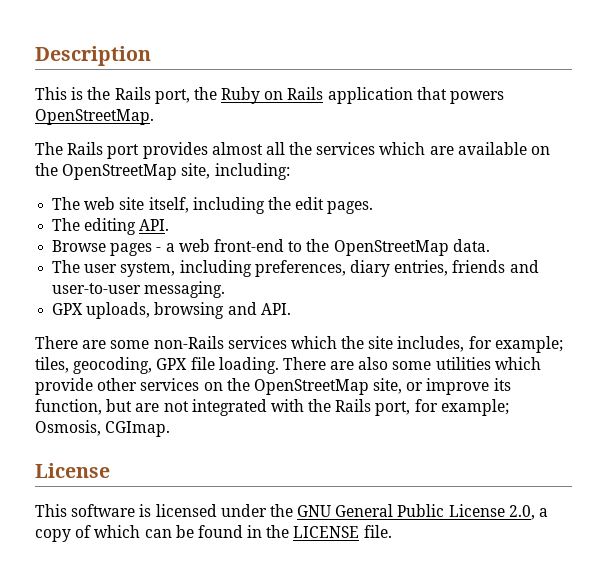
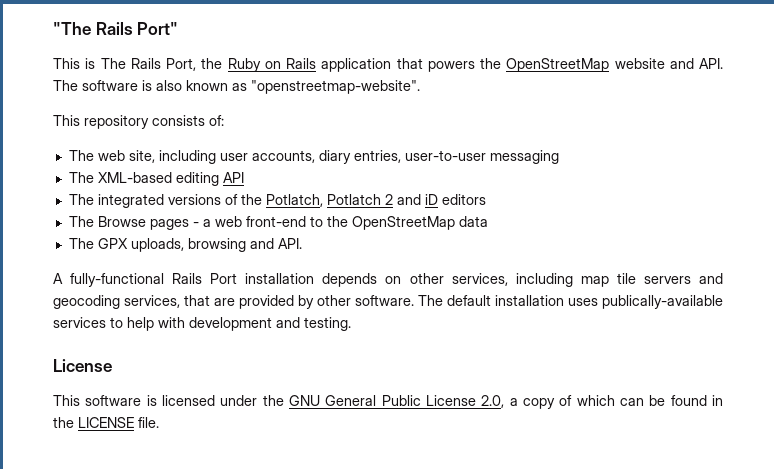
[35,46,151,66] Description -> [53,22,179,35] "The Rails Port"
[87,87,190,104] the Rails port, -> [100,58,196,71] The Rails Port,
[35,109,154,125] [35,142,551,159] [35,163,290,180] [52,197,374,214] [52,218,170,235] OpenStreetMap. // The Rails port provides almost all the services which are available on the OpenStreetMap site, including: // The web site itself, including the edit pages. // The editing API. // -> [480,58,723,72] [53,80,420,94] [53,115,224,129] [68,150,559,164] [68,172,244,186] [68,194,486,208] [68,216,94,227] the OpenStreetMap website and API. The software is also known as "openstreetmap-website". // This repository consists of: // The web site, including user accounts, diary entries, user-to-user messaging // The XML-based editing API // The integrated versions of the Potlatch, Potlatch 2 and iD editors // The
[452,239,490,252] [52,260,539,277] [52,281,226,298] data. // The user system, including preferences, diary entries, friends and user-to-user messaging. // -> [458,216,488,227] [68,238,94,249] data // The
[35,336,563,353] [35,357,541,374] [35,378,511,395] [35,399,509,416] [35,420,171,437] There are some non-Rails services which the site includes, for example; tiles, geocoding, GPX file loading. There are also some utilities which provide other services on the OpenStreetMap site, or improve its function, but are not integrated with the Rails port, for example; Osmosis, CGImap. -> [53,273,724,287] [53,295,723,309] [53,317,351,331] A fully-functional Rails Port installation depends on other services, including map tile servers and geocoding services, that are provided by other software. The default installation uses publically-available services to help with development and testing.

